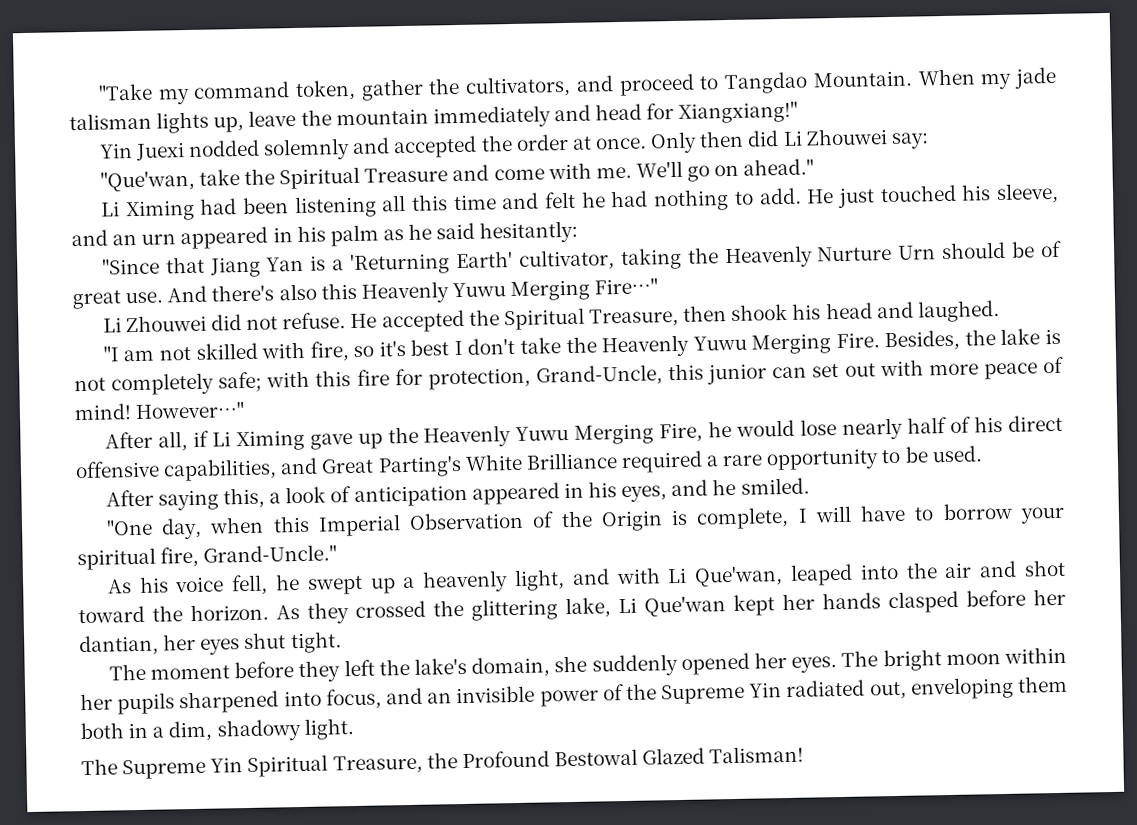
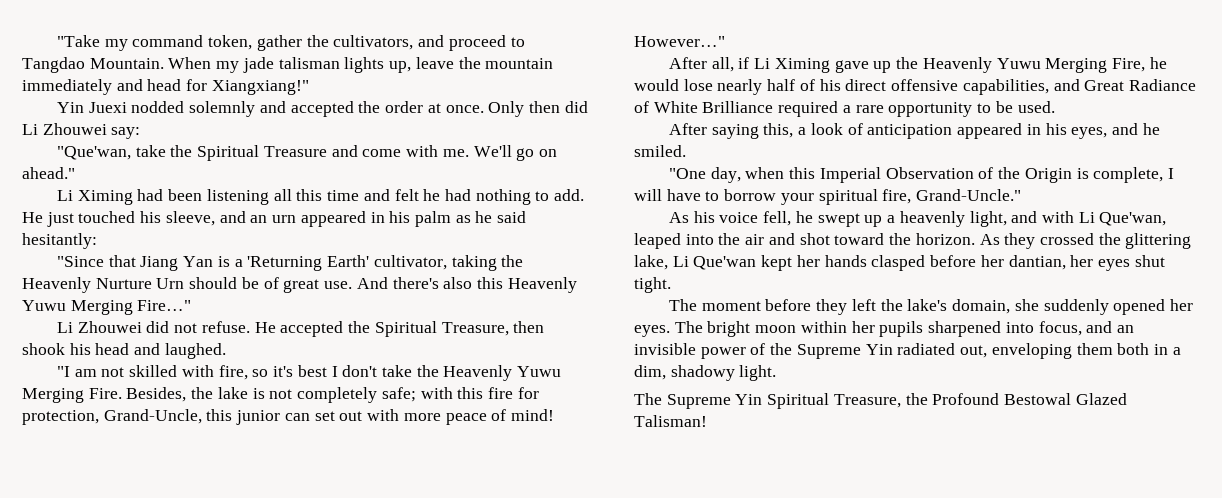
[377,455,462,478] Parting's -> [1128,79,1196,91] [634,101,649,113] Radiance of

